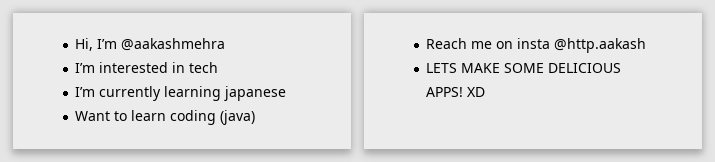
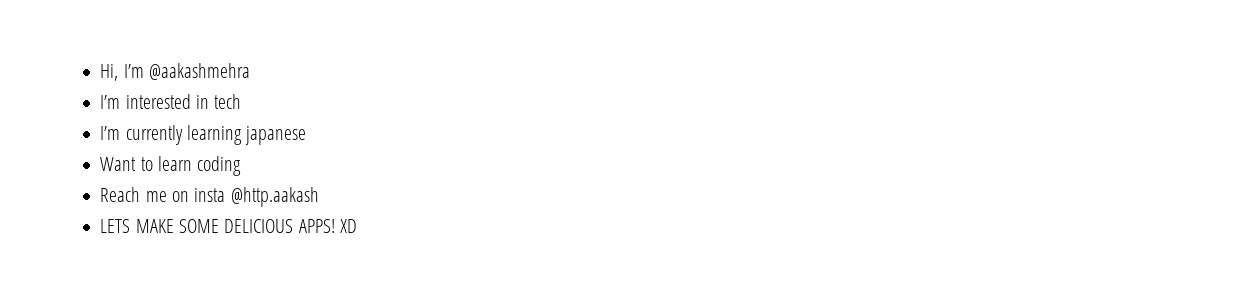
[220,110,256,125] (java) -> (242, 166) none

